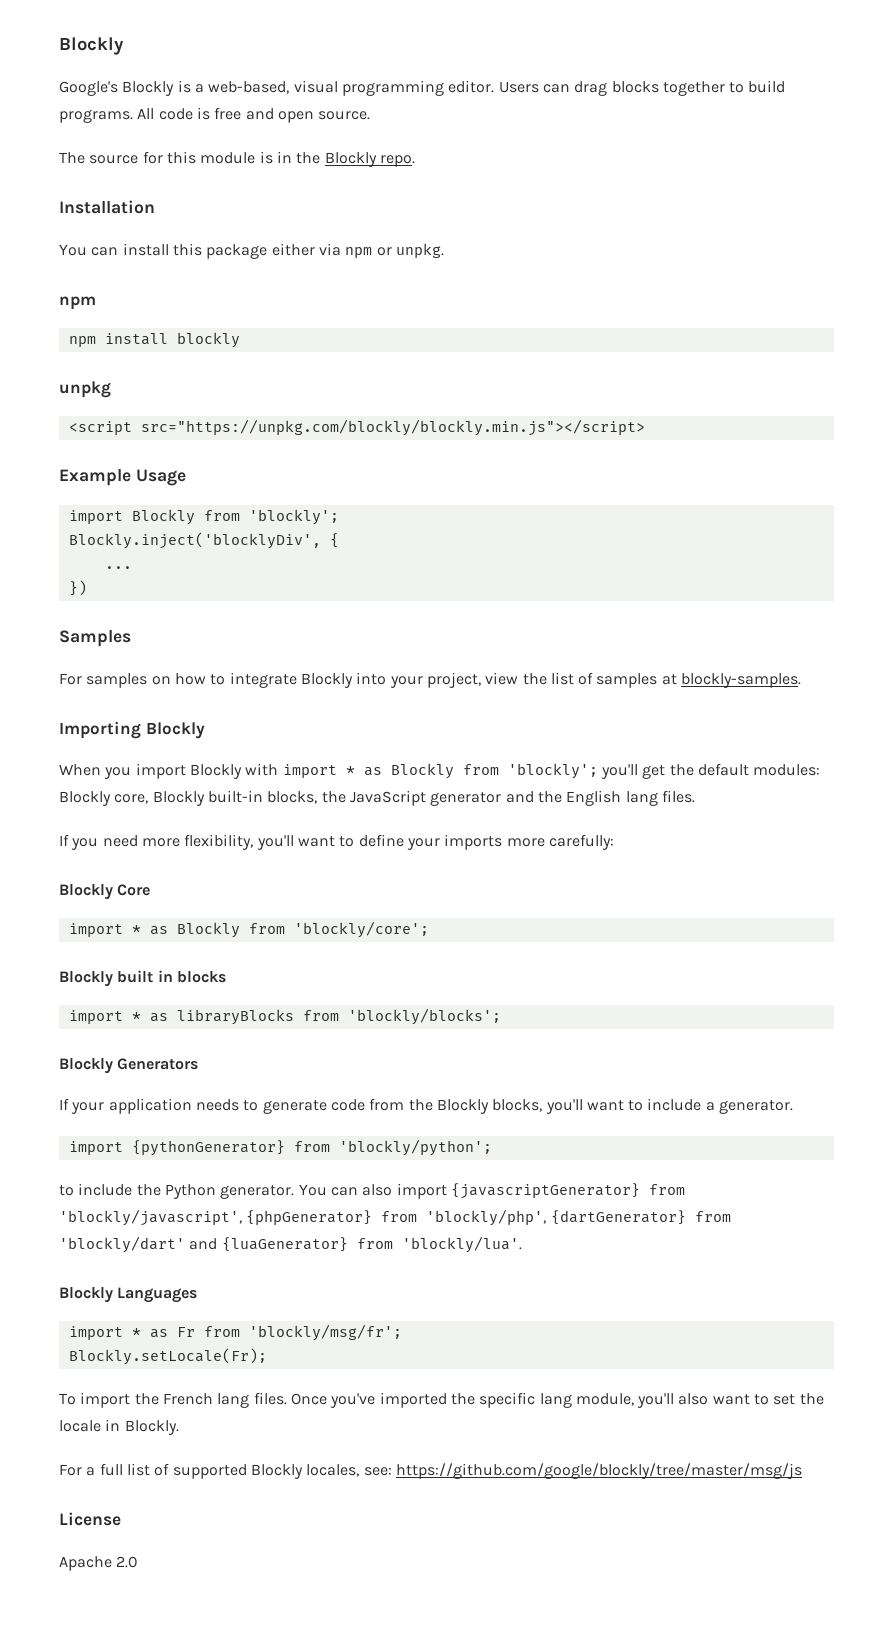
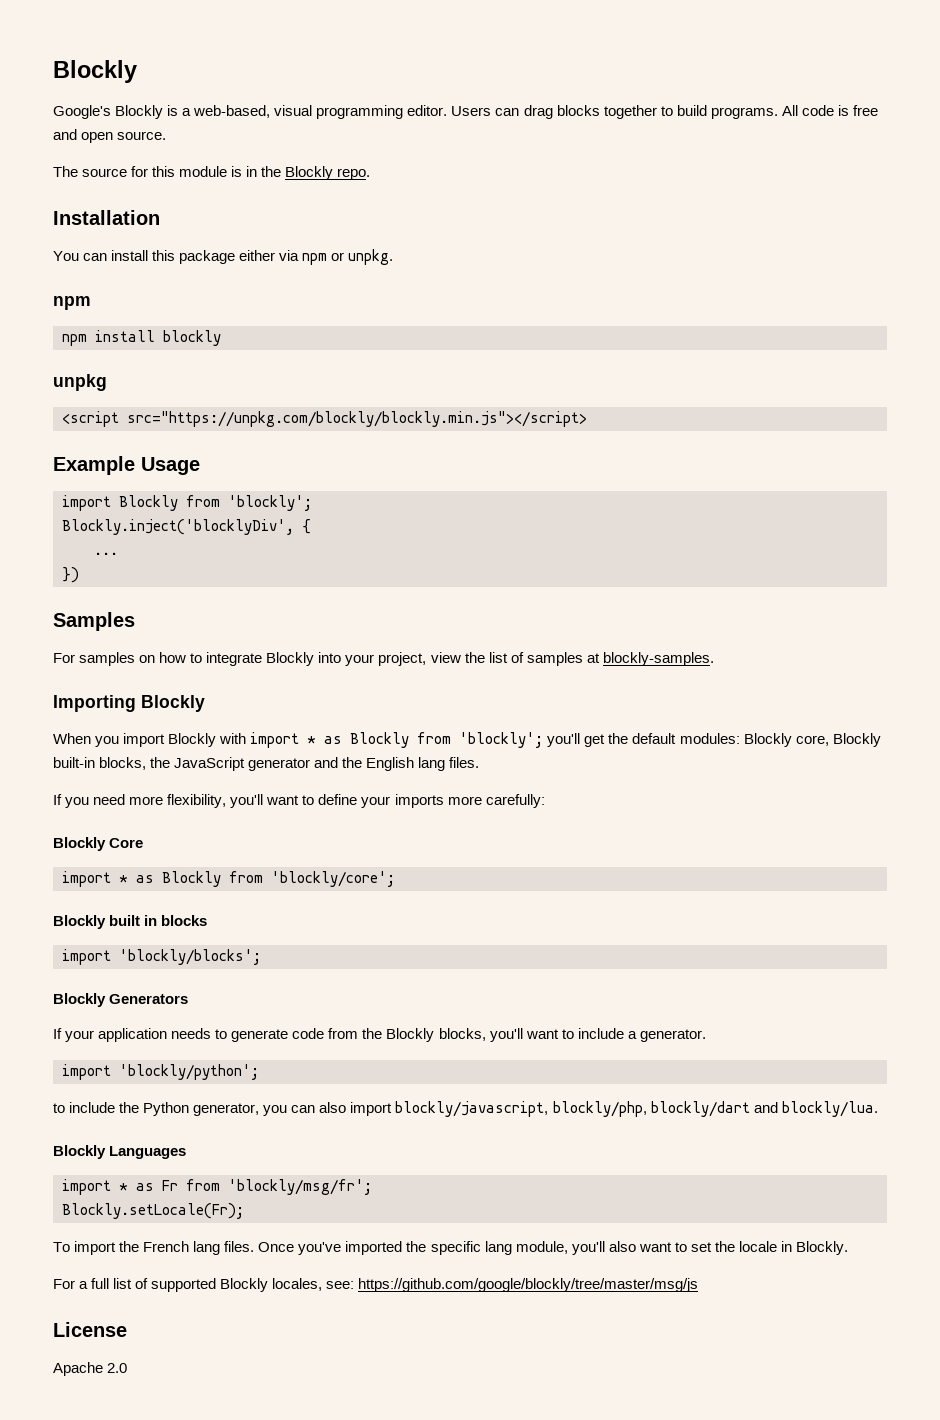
[131,1009,339,1025] * as libraryBlocks from -> (111, 957) none
[131,1140,330,1156] {pythonGenerator} from -> (111, 1072) none
[220,1184,327,1199] generator. You -> [193,1103,288,1116] generator, you
[450,1183,685,1199] [59,1209,731,1226] [59,1236,522,1253] {javascriptGenerator} from 'blockly/javascript', {phpGenerator} from 'blockly/php', {dartGenerator} from 'blockly/dart' and {luaGenerator} from 'blockly/lua'. -> [395,1101,878,1117] blockly/javascript, blockly/php, blockly/dart and blockly/lua.

